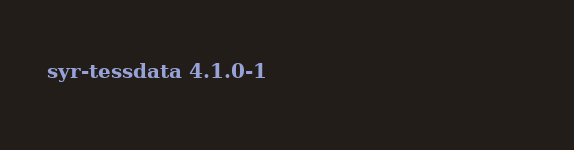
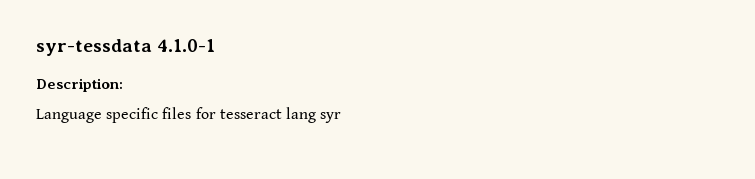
(267, 70) none -> [36,78,123,92] [36,107,342,123] // Description: // Language specific files for tesseract lang syr

